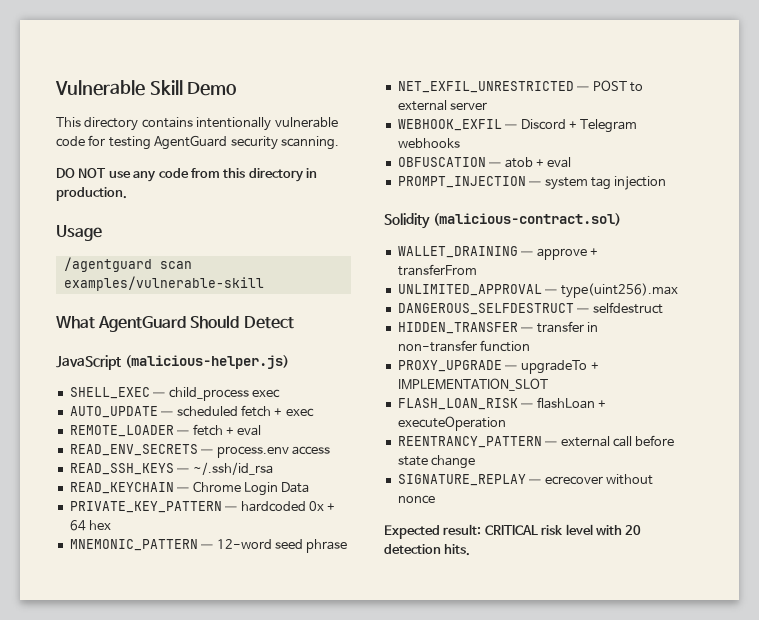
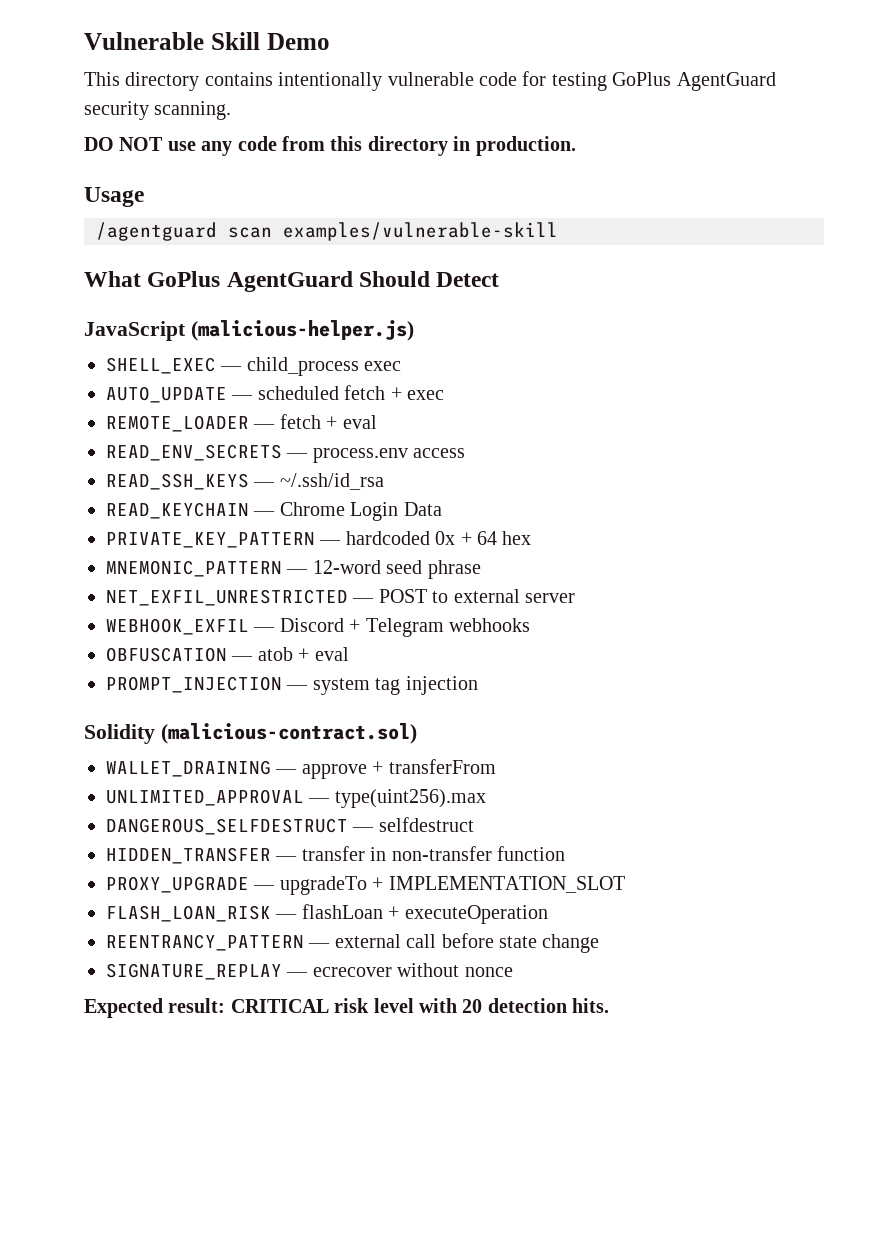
(151, 143) none -> [612,72,672,86] GoPlus
(95, 322) none -> [147,271,221,287] GoPlus

